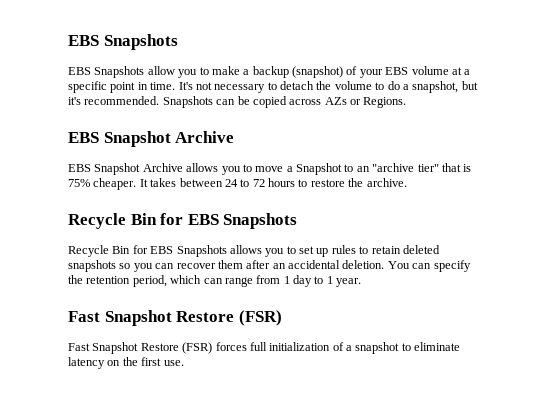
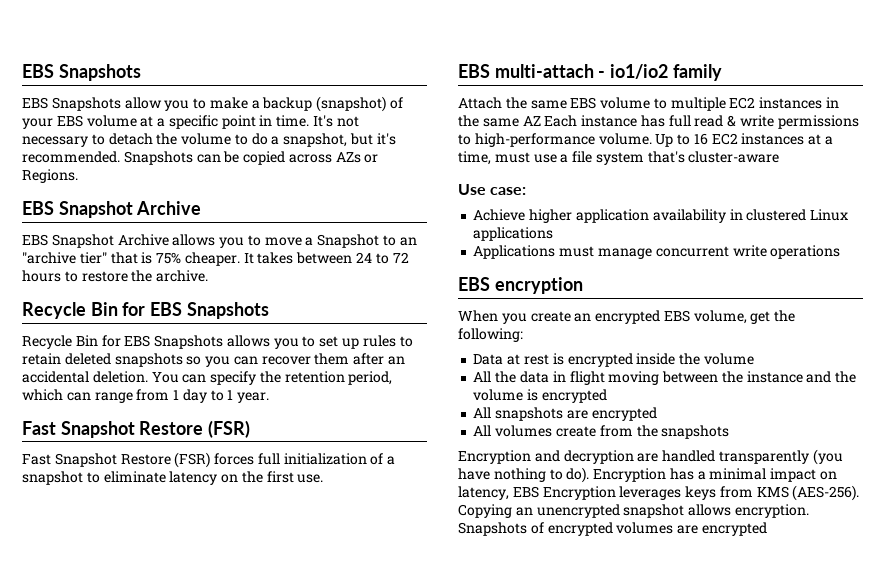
(184, 363) none -> [458,64,722,81] [458,97,840,111] [458,115,859,129] [458,133,834,147] [458,151,780,165] [458,184,527,195] [473,209,849,223] [473,227,554,241] [473,245,841,259] [458,277,583,294] [458,310,796,324] [458,328,523,342] [473,353,754,367] [473,371,857,385] [473,389,607,403] [473,407,657,421] [473,425,730,439] [458,449,843,465] [458,467,838,483] [458,485,860,501] [458,504,809,518] [458,522,767,536] // EBS multi-attach - io1/io2 family // Attach the same EBS volume to multiple EC2 instances in the same AZ Each instance has full read & write permissions to high-performance volume. Up to 16 EC2 instances at a time, must use a file system that's cluster-aware // Use case: // Achieve higher application availability in clustered Linux applications // Applications must manage concurrent write operations // EBS encryption // When you create an encrypted EBS volume, get the following: // Data at rest is encrypted inside the volume // All the data in flight moving between the instance and the volume is encrypted // All snapshots are encrypted // All volumes create from the snapshots // Encryption and decryption are handled transparently (you have nothing to do). Encryption has a minimal impact on latency, EBS Encryption leverages keys from KMS (AES-256). Copying an unencrypted snapshot allows encryption. Snapshots of encrypted volumes are encrypted

